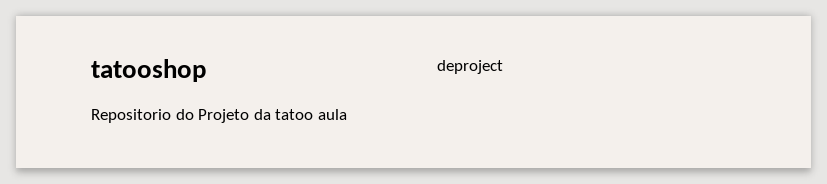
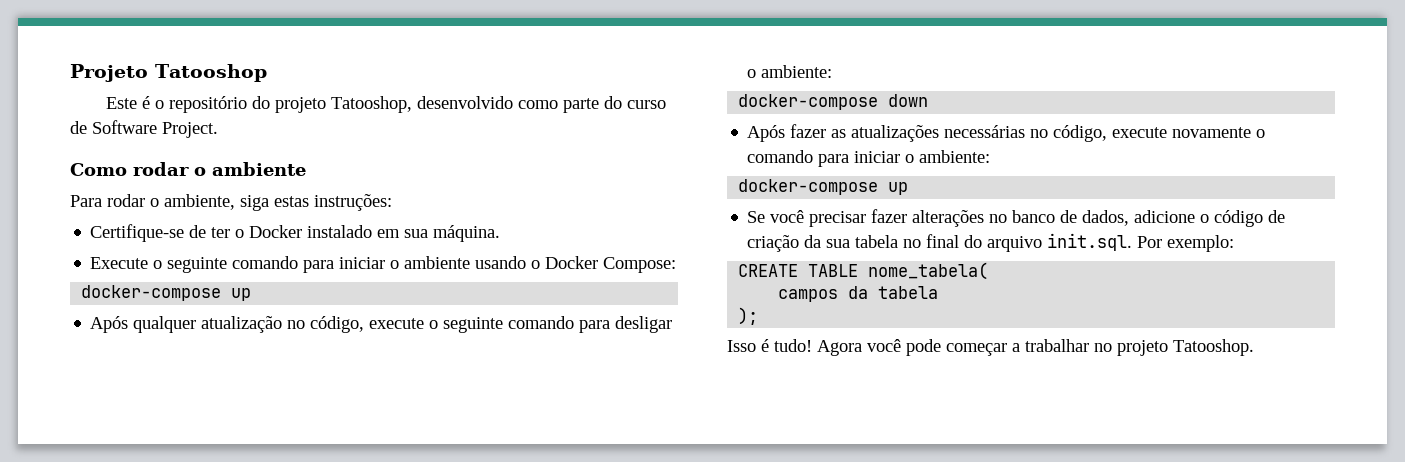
[91,59,206,82] [91,109,347,123] [437,60,503,74] tatooshop // Repositorio do Projeto da tatoo aula deproject -> [70,64,267,82] [106,96,667,113] [70,120,218,138] [70,162,306,176] [70,194,392,211] [90,224,501,242] [90,256,677,273] [81,285,252,301] [90,316,673,333] [747,65,833,78] [738,94,929,110] [747,124,1266,142] [747,150,991,167] [738,179,909,195] [747,209,1286,227] [747,233,1235,252] [738,262,989,280] [778,286,939,302] [738,307,759,325] [727,339,1254,356] Projeto Tatooshop // Este é o repositório do projeto Tatooshop, desenvolvido como parte do curso de Software Project. // Como rodar o ambiente // Para rodar o ambiente, siga estas instruções: // Certifique-se de ter o Docker instalado em sua máquina. // Execute o seguinte comando para iniciar o ambiente usando o Docker Compose: // docker-compose up // Após qualquer atualização no código, execute o seguinte comando para desligar o ambiente: // docker-compose down // Após fazer as atualizações necessárias no código, execute novamente o comando para iniciar o ambiente: // docker-compose up // Se você precisar fazer alterações no banco de dados, adicione o código de criação da sua tabela no final do arquivo init.sql. Por exemplo: // CREATE TABLE nome_tabela( // campos da tabela // ); // Isso é tudo! Agora você pode começar a trabalhar no projeto Tatooshop.

